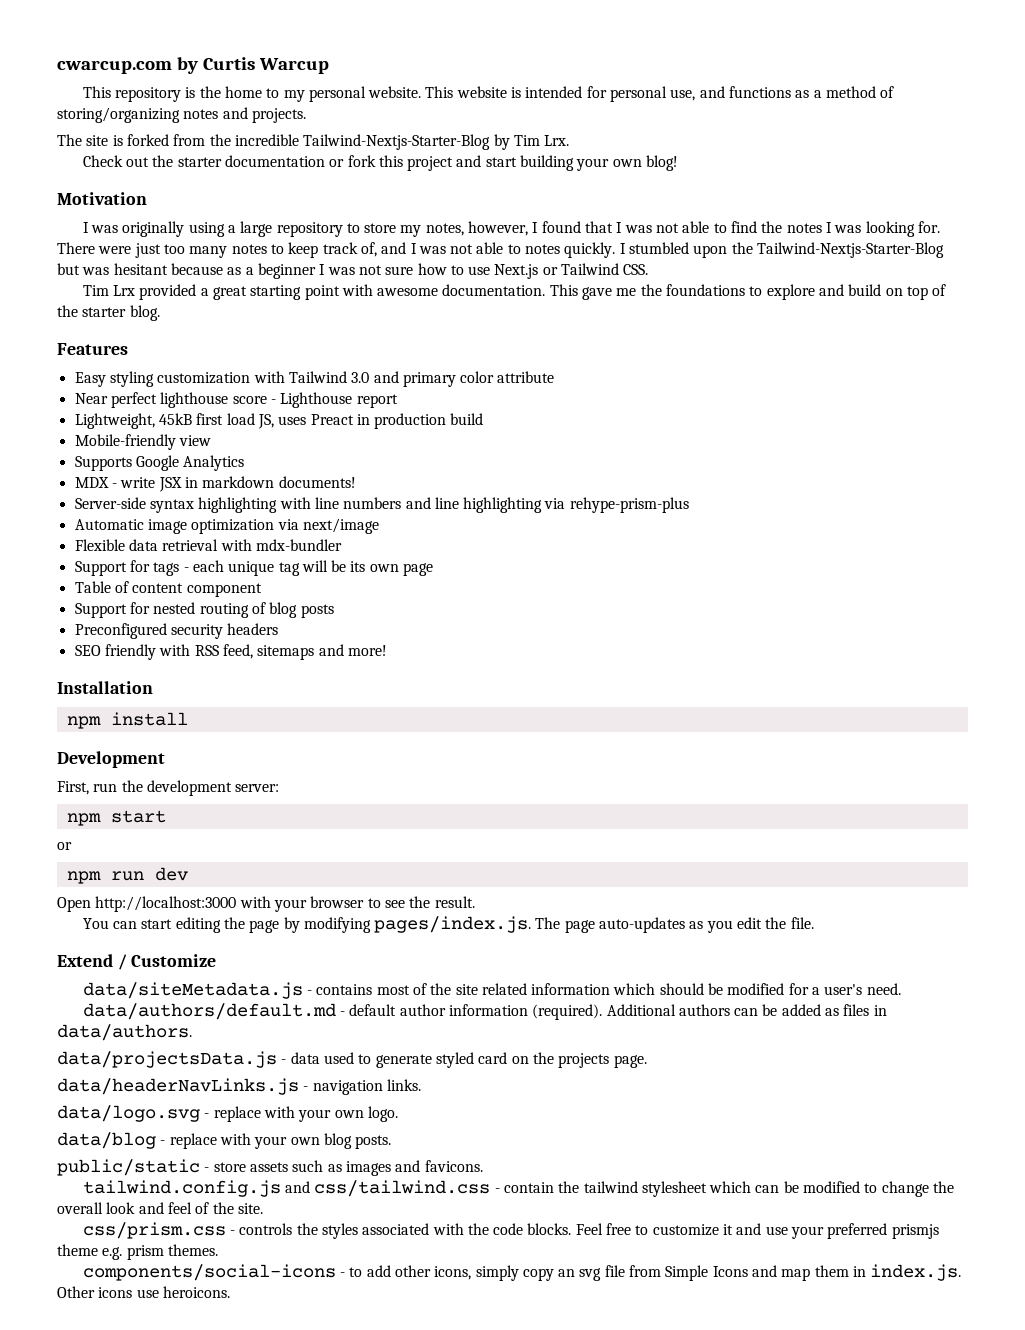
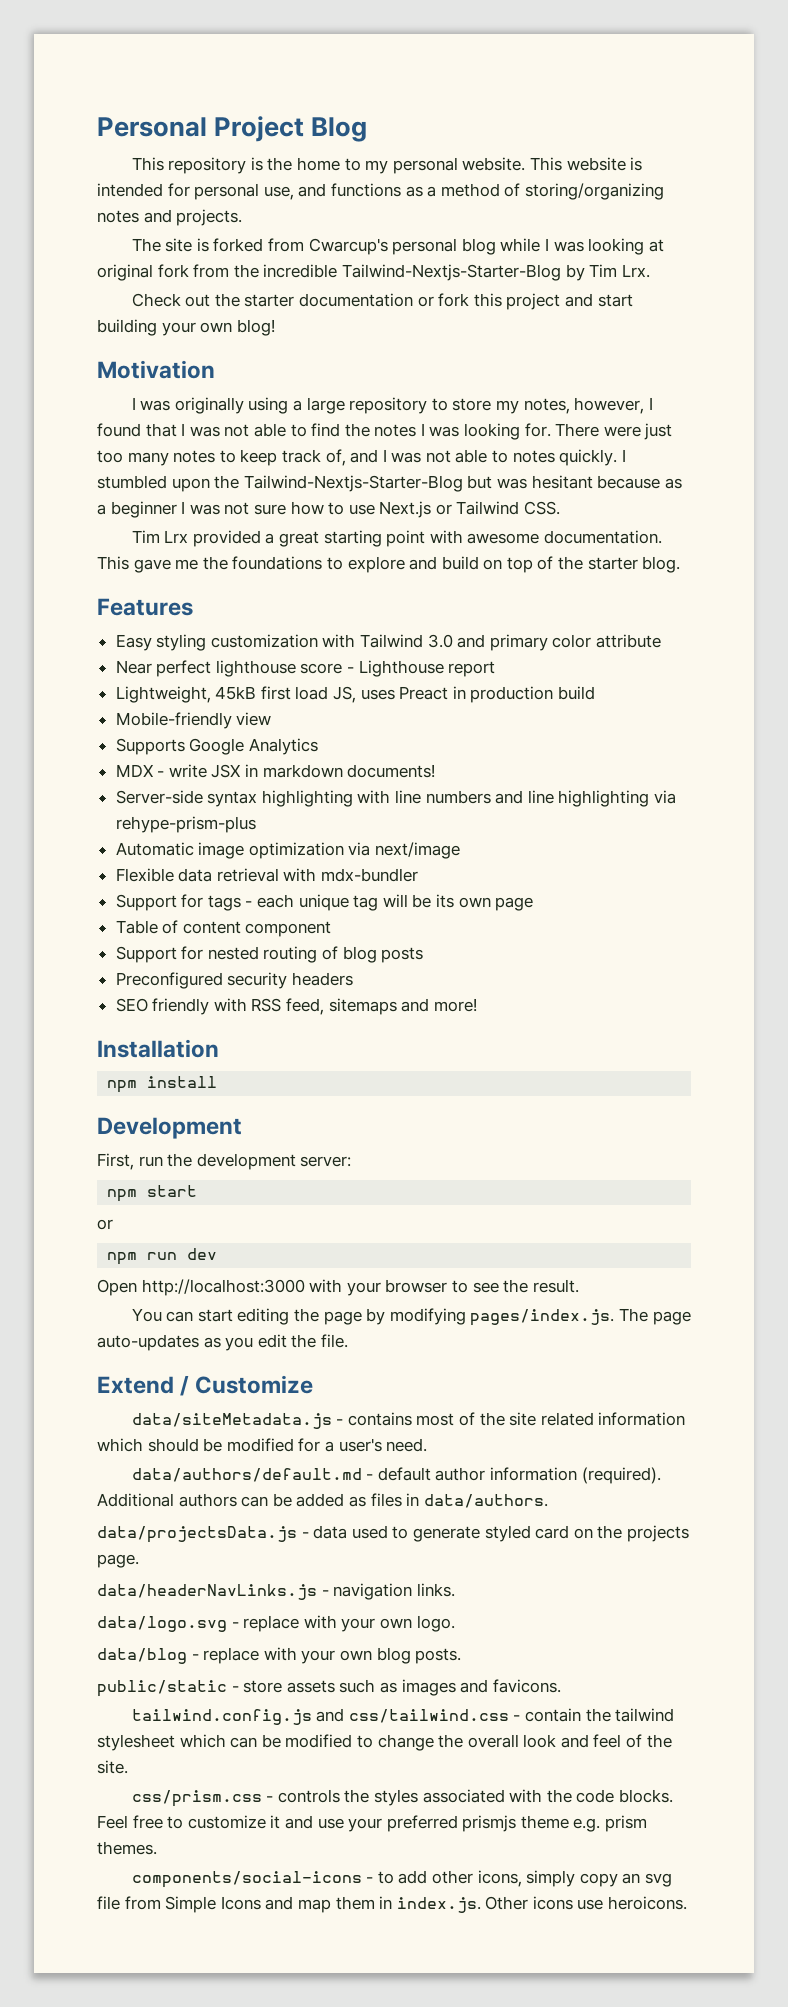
[57,57,329,74] cwarcup.com by Curtis Warcup -> [97,116,368,142] Personal Project Blog
(206, 140) none -> [308,238,664,255] [97,264,230,281] Cwarcup's personal blog while I was looking at original fork from

